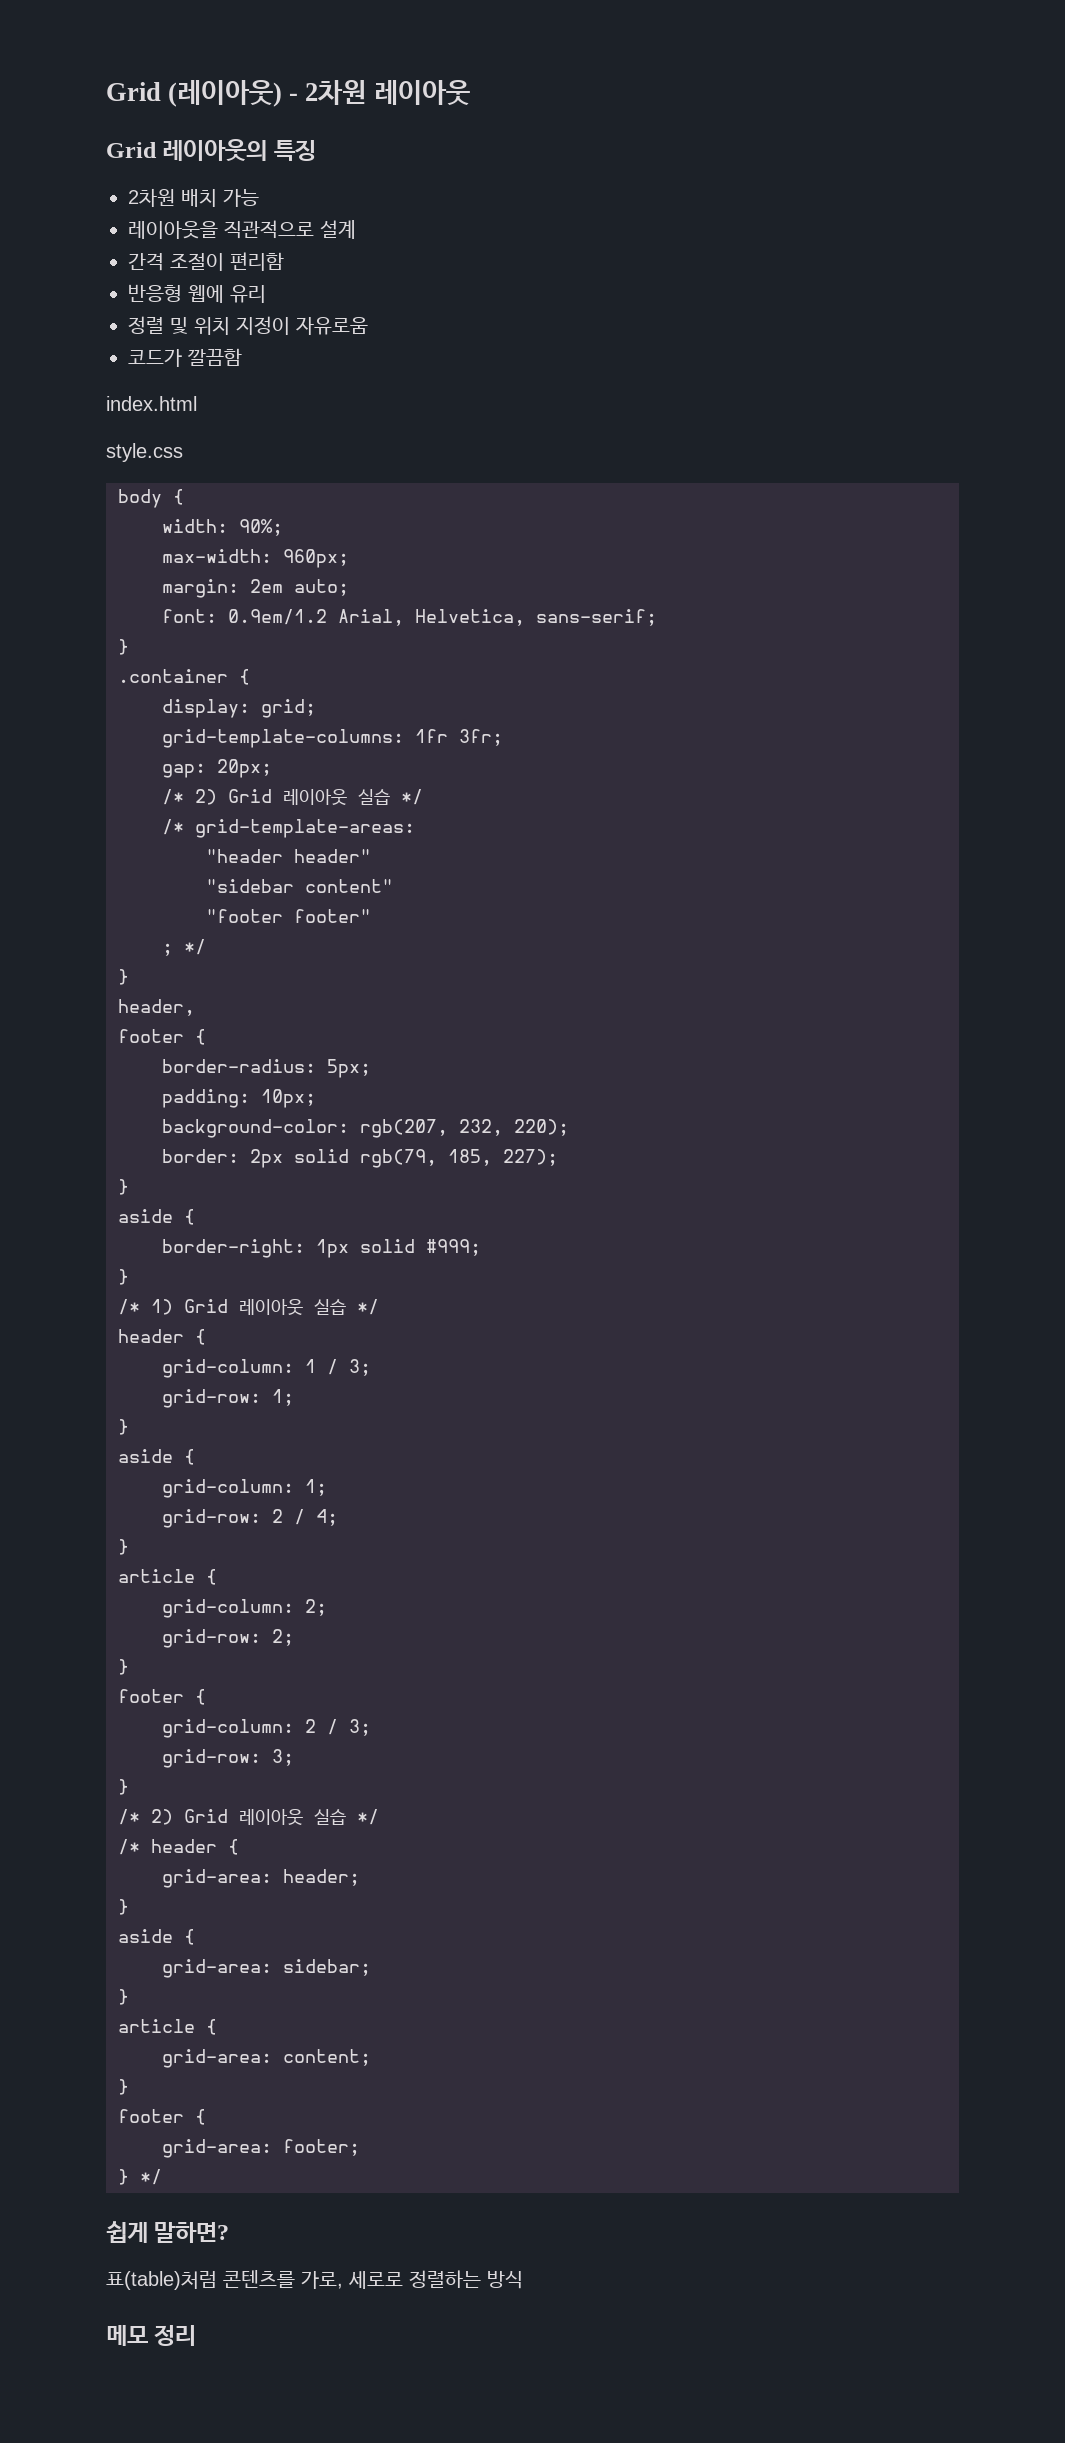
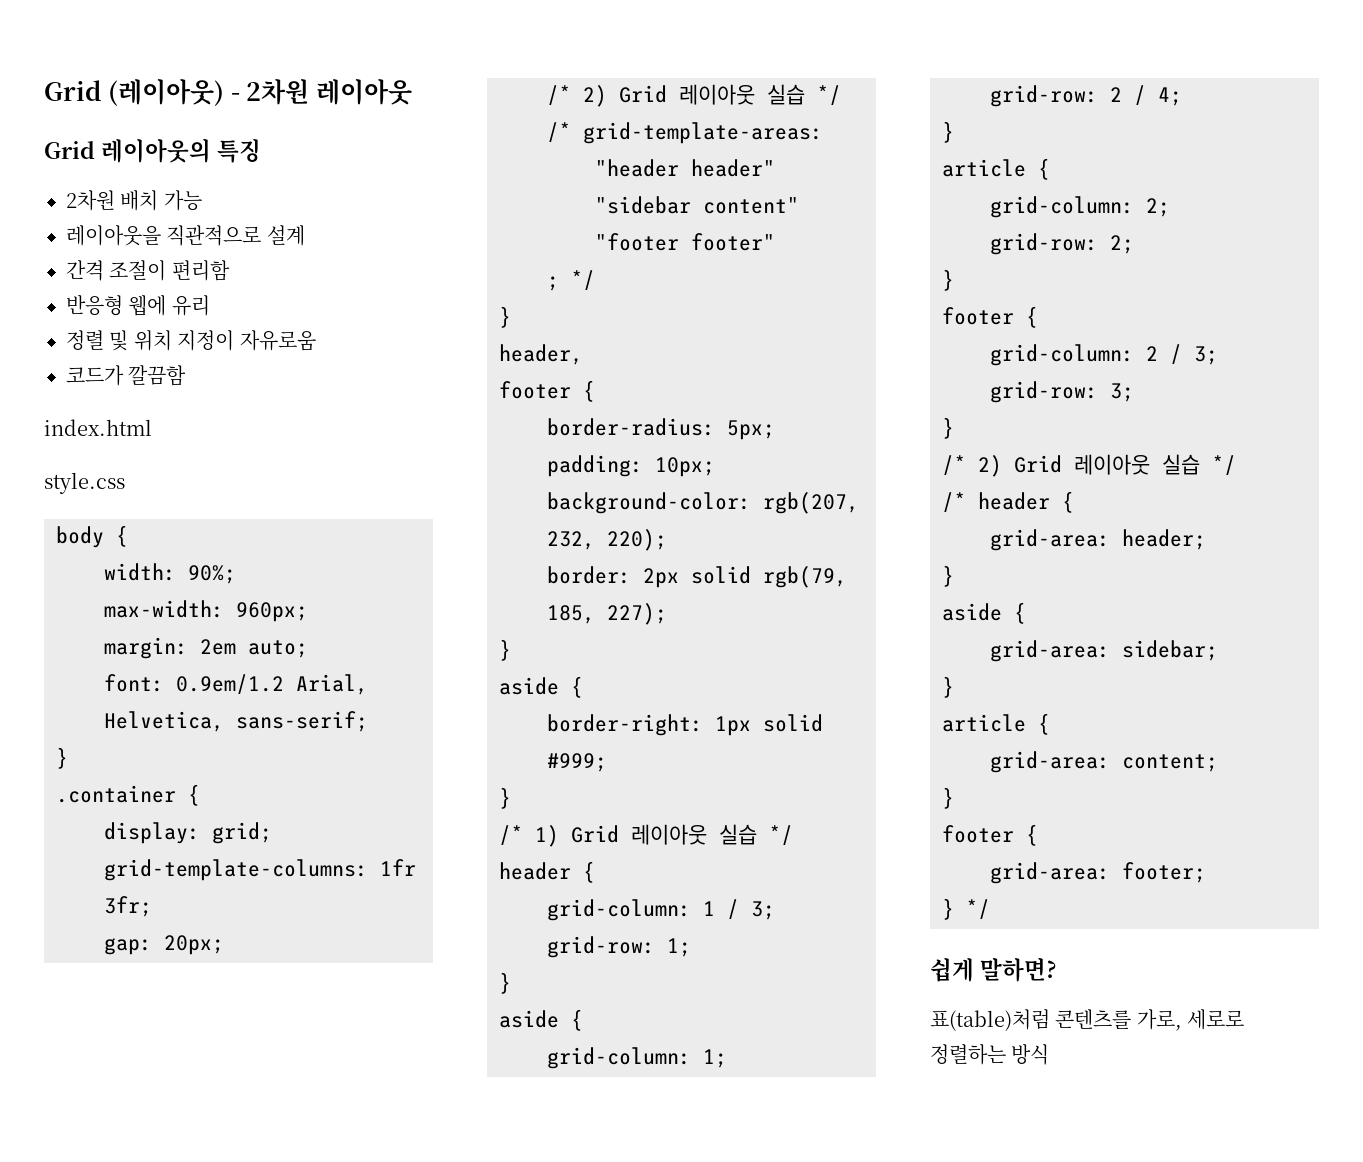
[106,2325,197,2346] // 메모 정리 -> (1050, 1054) none

